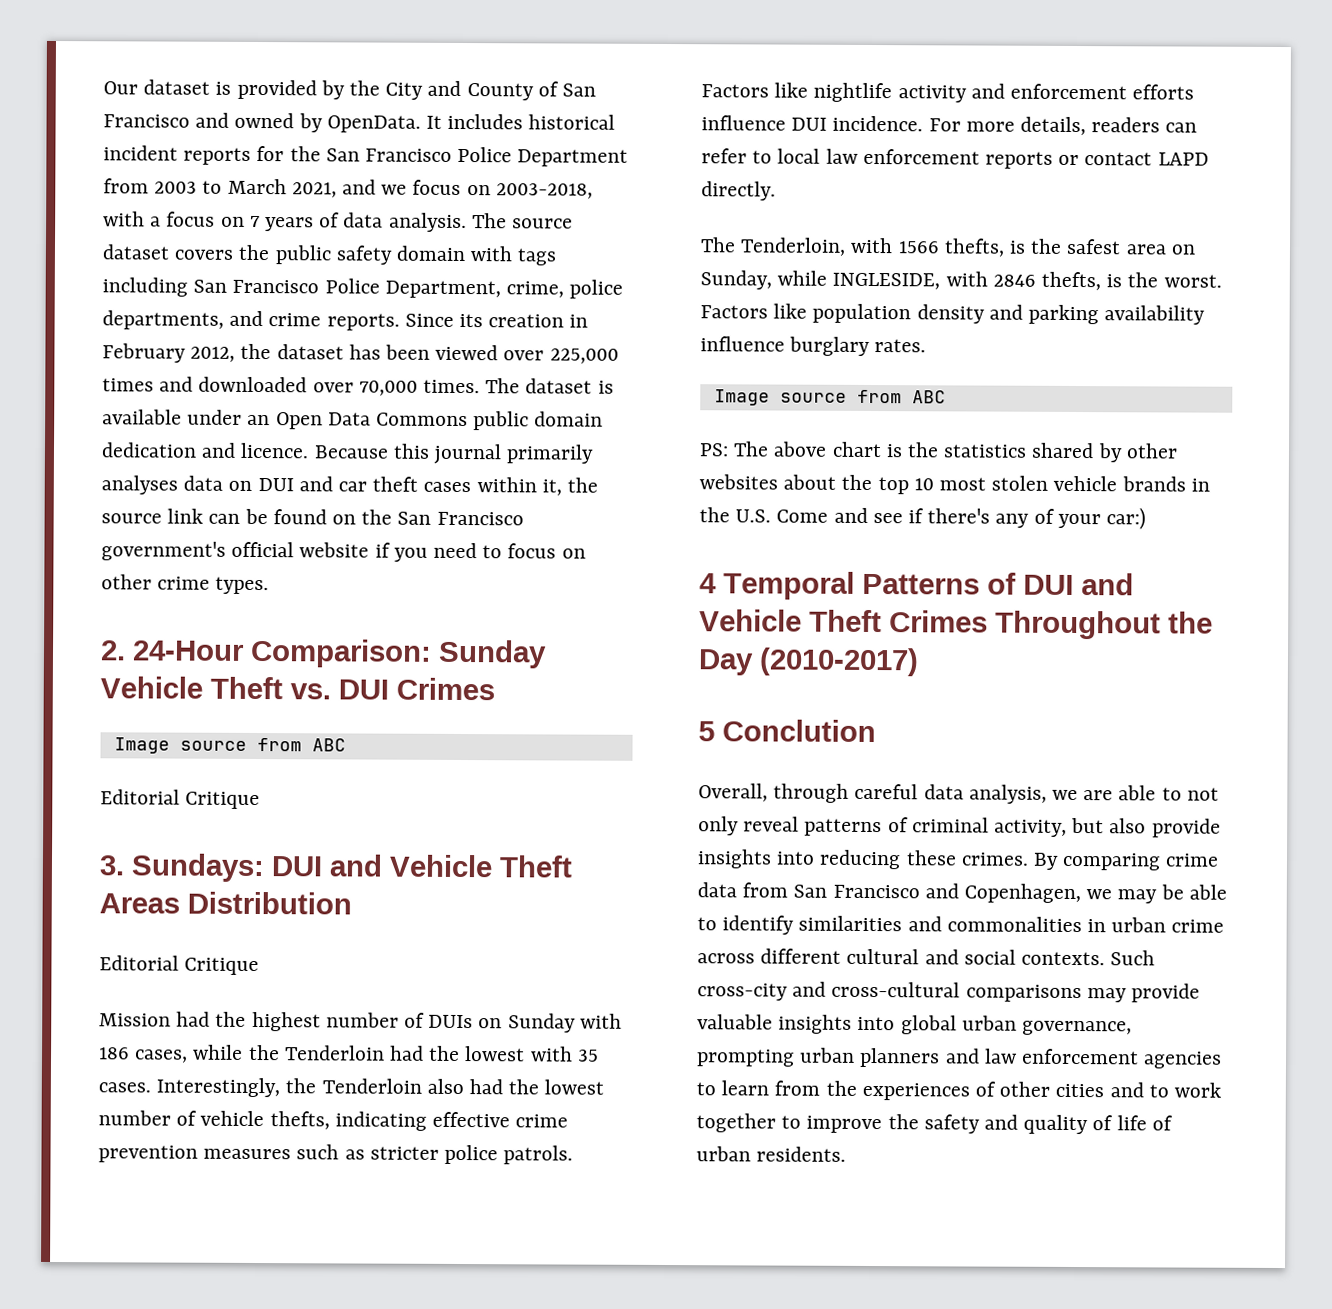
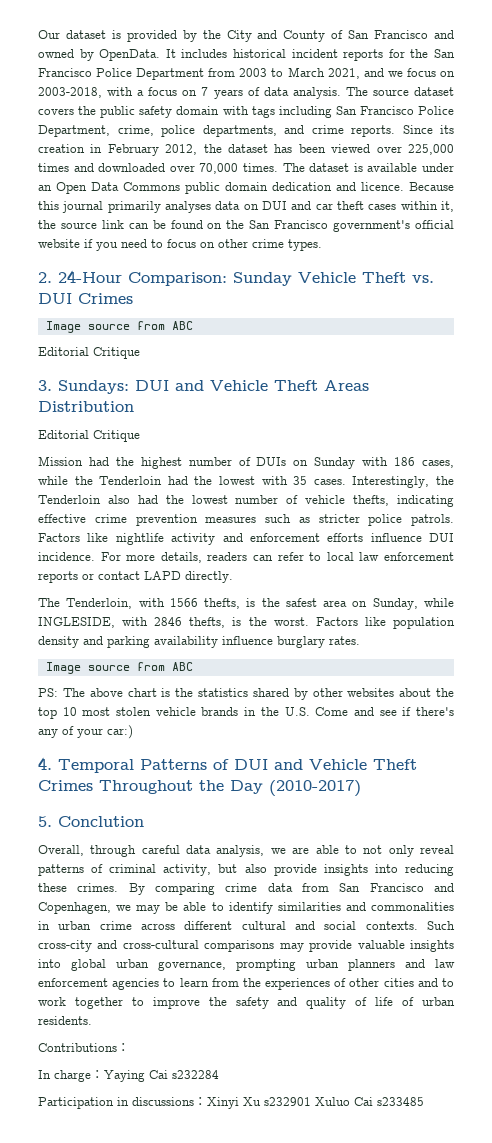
[699,573,717,594] 4 -> [38,757,52,770] 4.
[698,721,715,742] 5 -> [38,816,52,827] 5.
(847, 1154) none -> [38,1043,130,1052] [38,1070,219,1082] [38,1097,424,1109] // Contributions： // In charge：Yaying Cai s232284 // Participation in discussions：Xinyi Xu s232901 Xuluo Cai s233485

